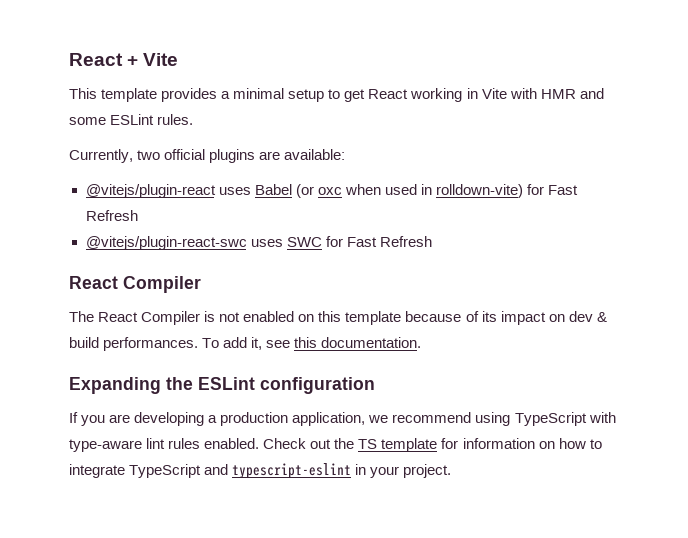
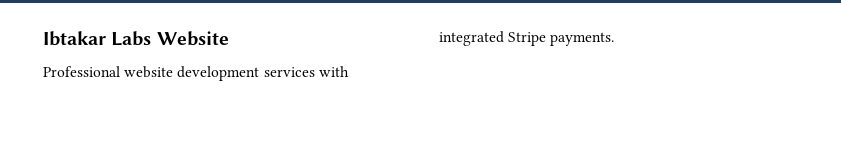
[69,53,179,66] [69,88,604,102] [69,114,194,125] [69,149,346,163] [85,184,579,198] [85,210,138,221] [85,236,432,250] [69,276,201,293] [69,311,607,325] [69,337,422,351] [69,377,375,394] [69,412,616,426] [69,438,602,452] [69,463,452,479] React + Vite // This template provides a minimal setup to get React working in Vite with HMR and some ESLint rules. // Currently, two official plugins are available: // @vitejs/plugin-react uses Babel (or oxc when used in rolldown-vite) for Fast Refresh // @vitejs/plugin-react-swc uses SWC for Fast Refresh // React Compiler // The React Compiler is not enabled on this template because of its impact on dev & build performances. To add it, see this documentation. // Expanding the ESLint configuration // If you are developing a production application, we recommend using TypeScript with type-aware lint rules enabled. Check out the TS template for information on how to integrate TypeScript and typescript-eslint in your project. -> [43,31,229,46] [43,66,349,81] [439,31,615,46] Ibtakar Labs Website // Professional website development services with integrated Stripe payments.

